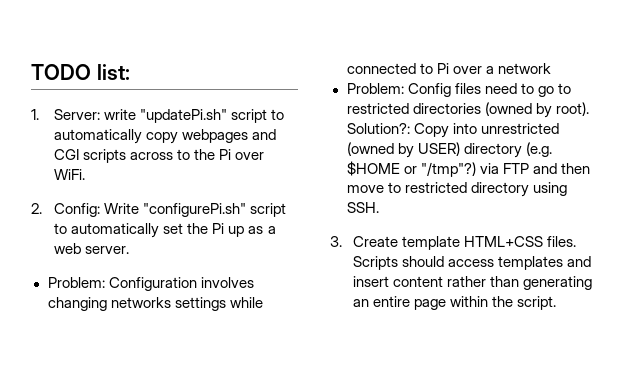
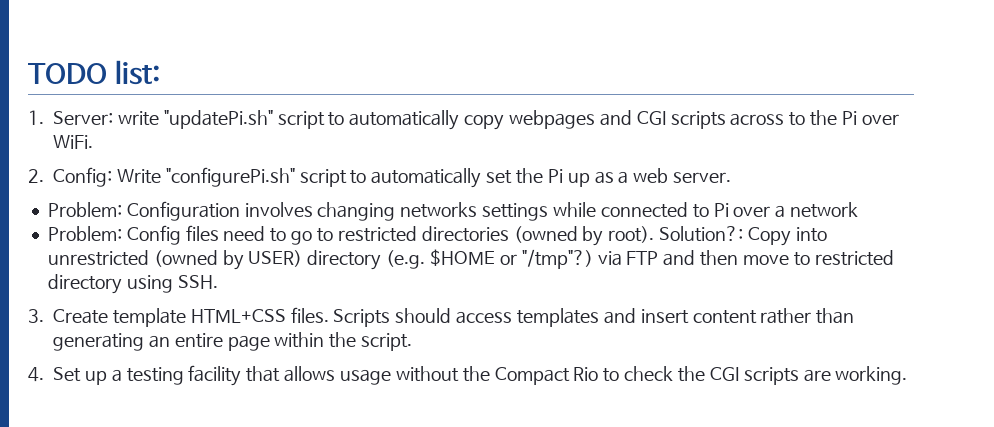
(557, 303) none -> [28,365,908,386] // 4. Set up a testing facility that allows usage without the Compact Rio to check the CGI scripts are working.

